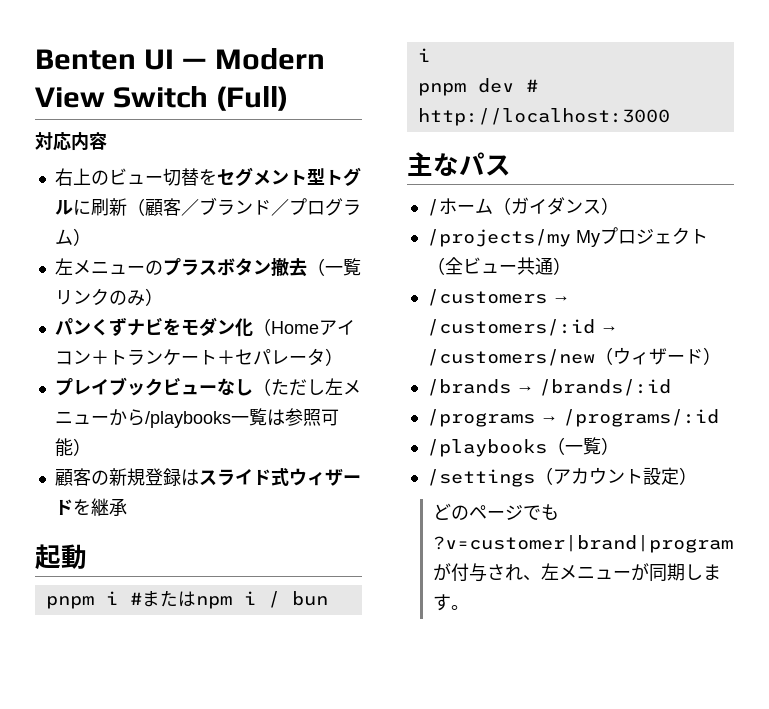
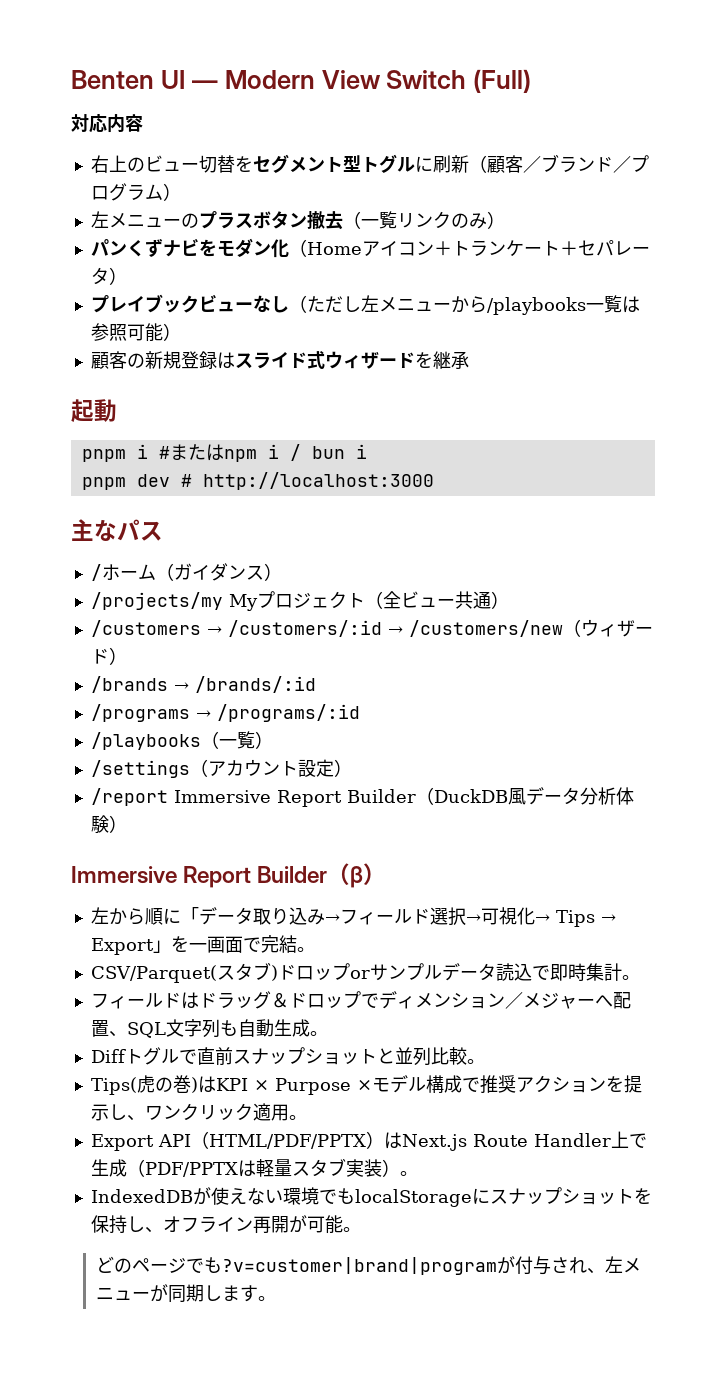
(697, 476) none -> [90,787,634,807] [90,815,127,834] [71,863,387,888] [90,907,616,927] [90,935,315,955] [90,962,640,983] [90,991,631,1009] [90,1019,328,1038] [90,1047,485,1066] [90,1075,642,1095] [90,1103,307,1121] [90,1131,647,1151] [90,1158,418,1177] [90,1187,652,1207] [90,1215,361,1234] // /report Immersive Report Builder（DuckDB風データ分析体験） // Immersive Report Builder（β） // 左から順に「データ取り込み→フィールド選択→可視化→ Tips → Export」を一画面で完結。 // CSV/Parquet(スタブ)ドロップorサンプルデータ読込で即時集計。 // フィールドはドラッグ＆ドロップでディメンション／メジャーへ配置、SQL文字列も自動生成。 // Diffトグルで直前スナップショットと並列比較。 // Tips(虎の巻)はKPI × Purpose ×モデル構成で推奨アクションを提示し、ワンクリック適用。 // Export API（HTML/PDF/PPTX）はNext.js Route Handler上で生成（PDF/PPTXは軽量スタブ実装）。 // IndexedDBが使えない環境でもlocalStorageにスナップショットを保持し、オフライン再開が可能。

